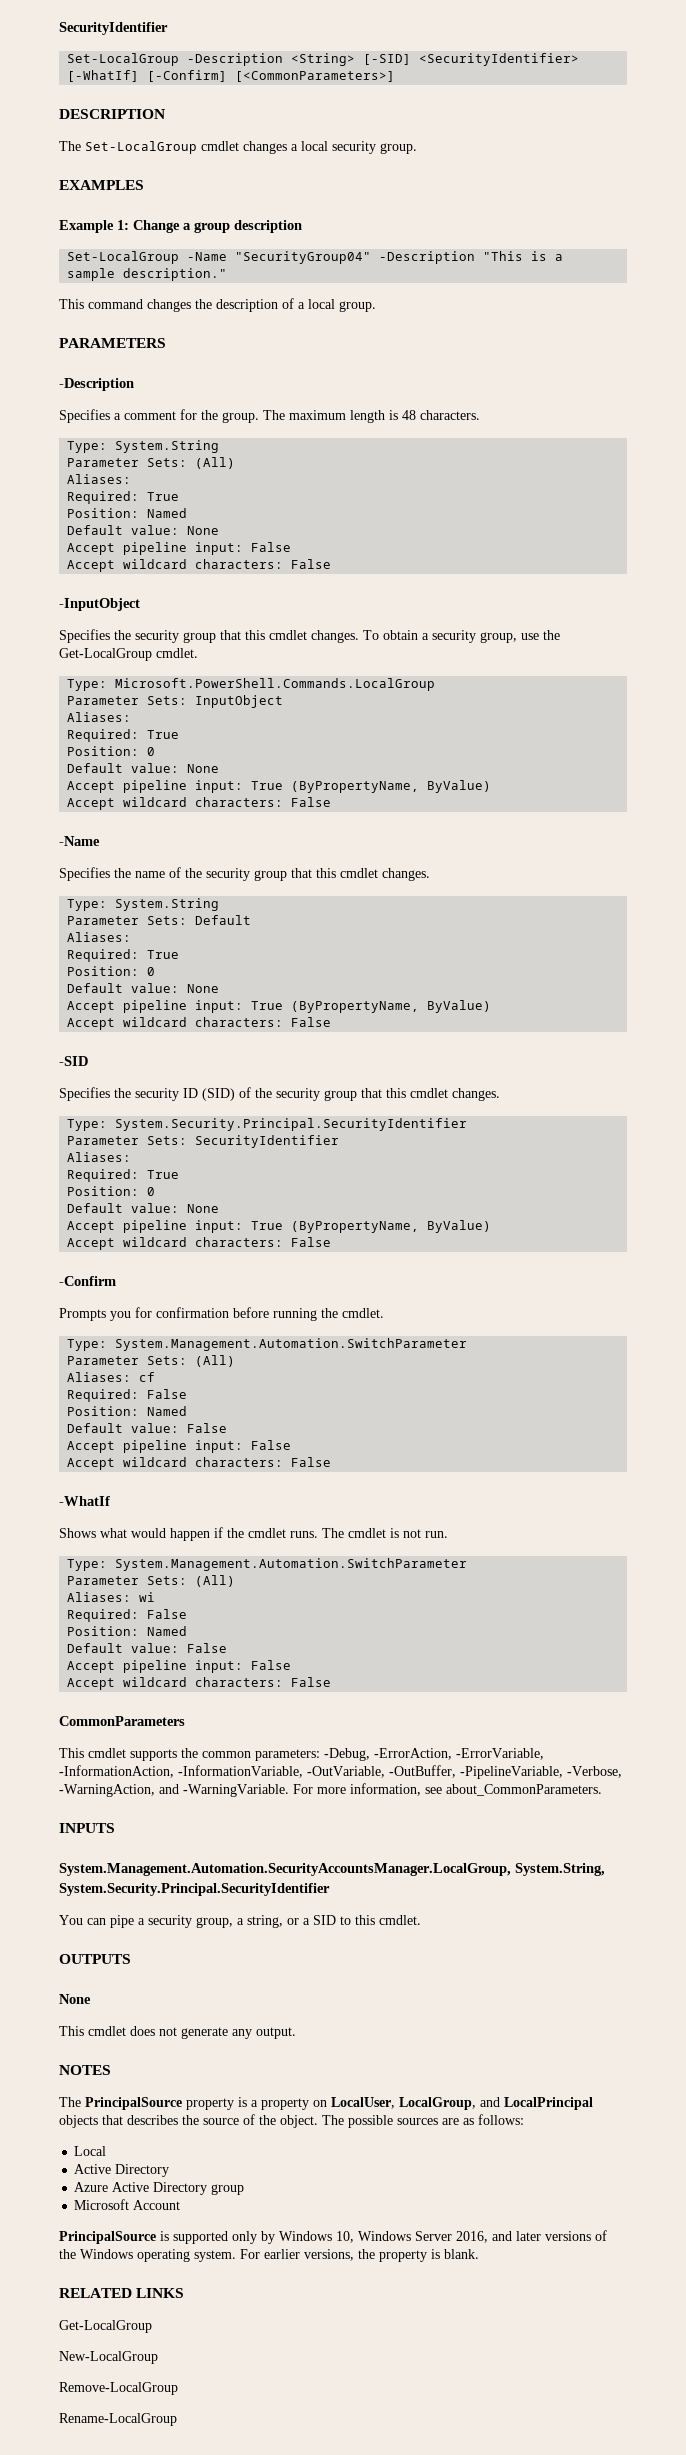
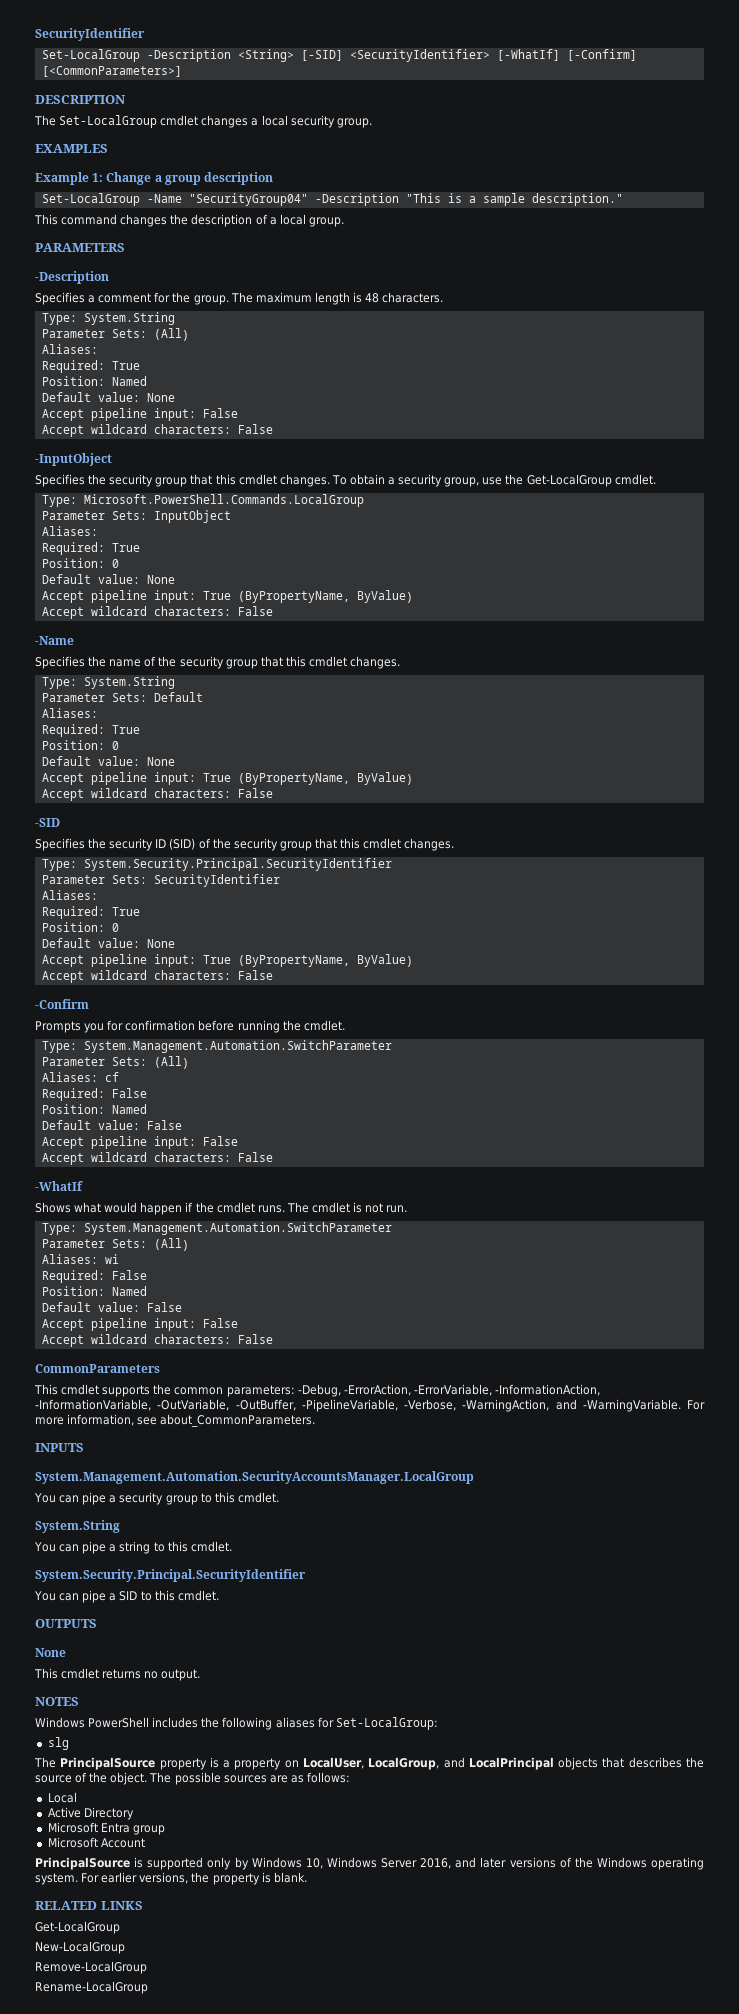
[59,1863,605,1876] [59,1883,330,1896] System.Management.Automation.SecurityAccountsManager.LocalGroup, System.String, System.Security.Principal.SecurityIdentifier -> [35,1471,474,1484] System.Management.Automation.SecurityAccountsManager.LocalGroup
[196,1915,299,1928] group, a string, or -> [165,1492,279,1505] [35,1520,120,1533] [34,1541,232,1554] [35,1569,306,1582] [34,1590,107,1603] group to this cmdlet. // System.String // You can pipe a string to this cmdlet. // System.Security.Principal.SecurityIdentifier // You can pipe
[130,2026,296,2039] [59,2065,111,2075] does not generate any output. // NOTES -> [102,1669,201,1681] [35,1697,79,1706] [35,1717,438,1730] [47,1737,69,1750] returns no output. // NOTES // Windows PowerShell includes the following aliases for Set-LocalGroup: // slg
[74,2182,208,2195] Azure Active Directory -> [47,1822,130,1833] Microsoft Entra

